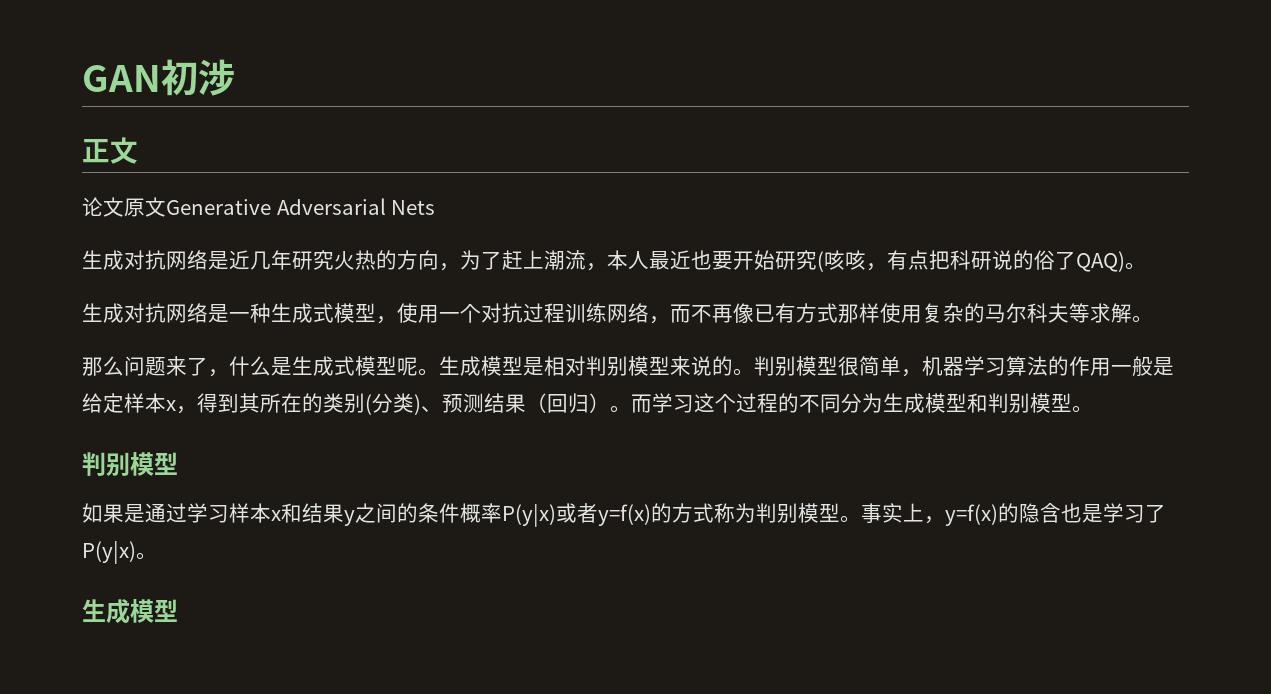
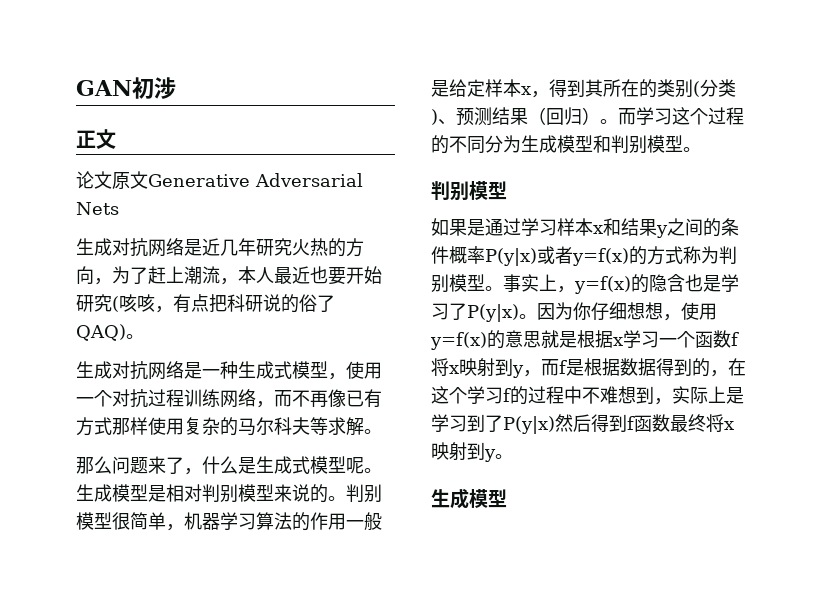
(157, 556) none -> [537,302,717,321] [430,330,739,350] [431,358,746,378] [431,386,744,405] [431,414,734,434] [431,442,513,462] 因为你仔细想想，使用y=f(x)的意思就是根据x学习一个函数f将x映射到y，而f是根据数据得到的，在这个学习f的过程中不难想到，实际上是学习到了P(y|x)然后得到f函数最终将x映射到y。

